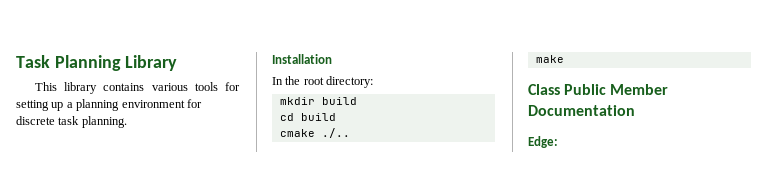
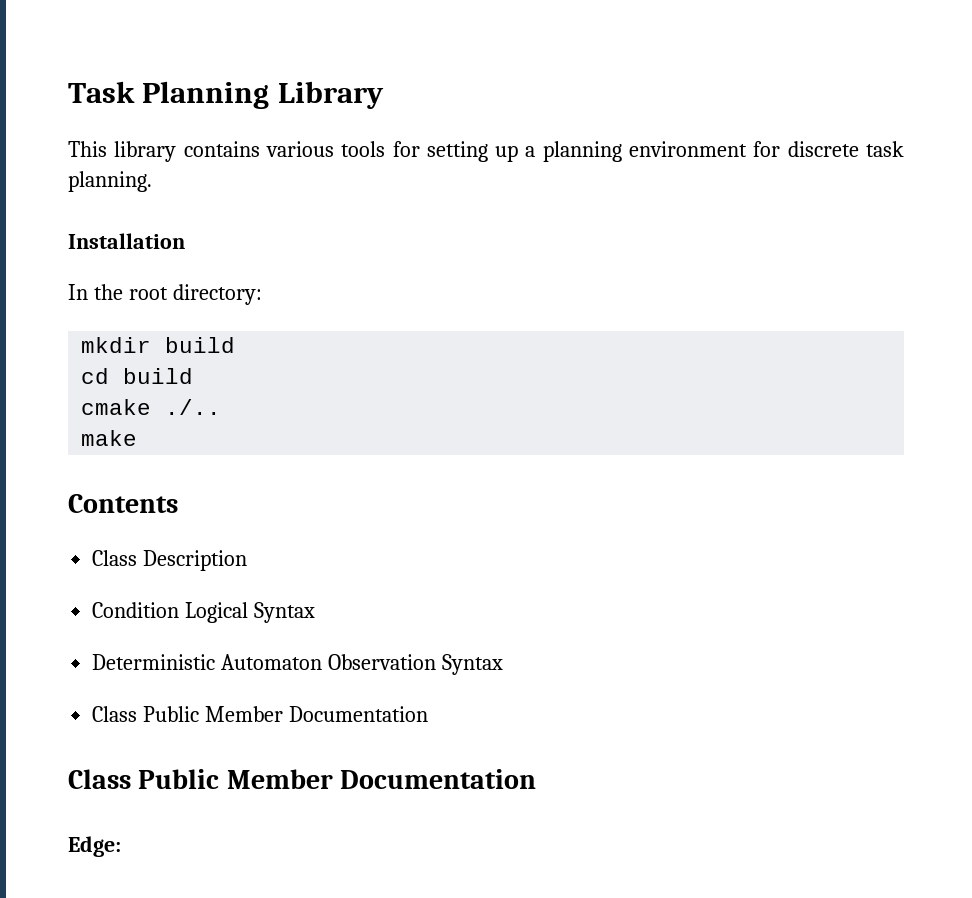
(564, 59) none -> [68,494,178,513] [92,550,248,571] [92,602,316,623] [92,654,504,675] [92,706,429,722] // Contents // Class Description // Condition Logical Syntax // Deterministic Automaton Observation Syntax // Class Public Member Documentation

